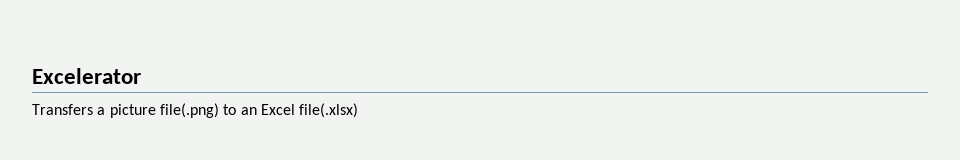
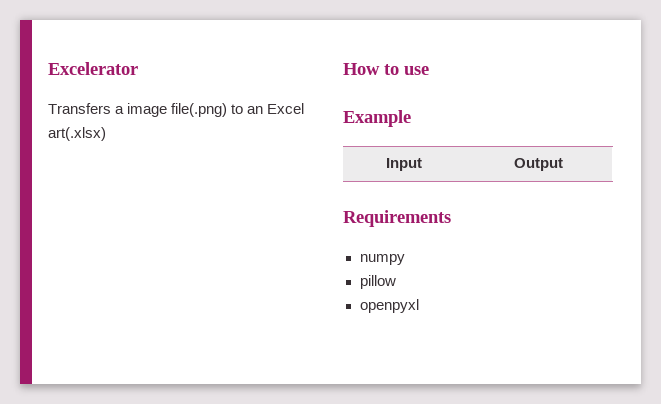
[109,104,156,118] picture -> [127,103,168,117] image
[299,103,359,118] file(.xlsx) -> [48,127,106,141] [343,63,429,75] [343,110,411,127] [385,158,422,171] [513,158,563,171] [343,210,451,227] [359,254,405,265] [359,275,396,289] [359,299,419,313] art(.xlsx) // How to use // Example // Input | Output // Requirements // numpy // pillow // openpyxl

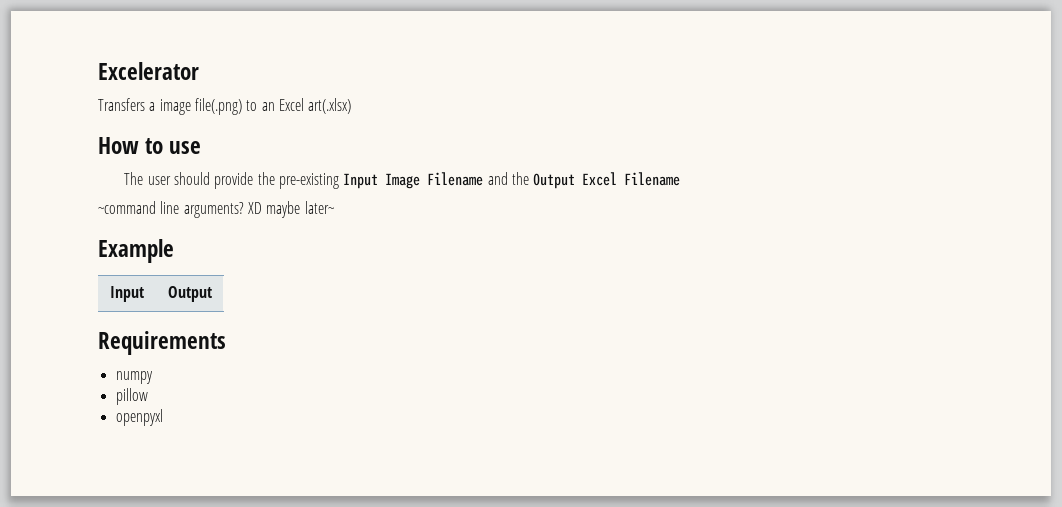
(429, 70) none -> [124,172,681,189] [98,201,334,218] // The user should provide the pre-existing Input Image Filename and the Output Excel Filename // ~command line arguments? XD maybe later~

